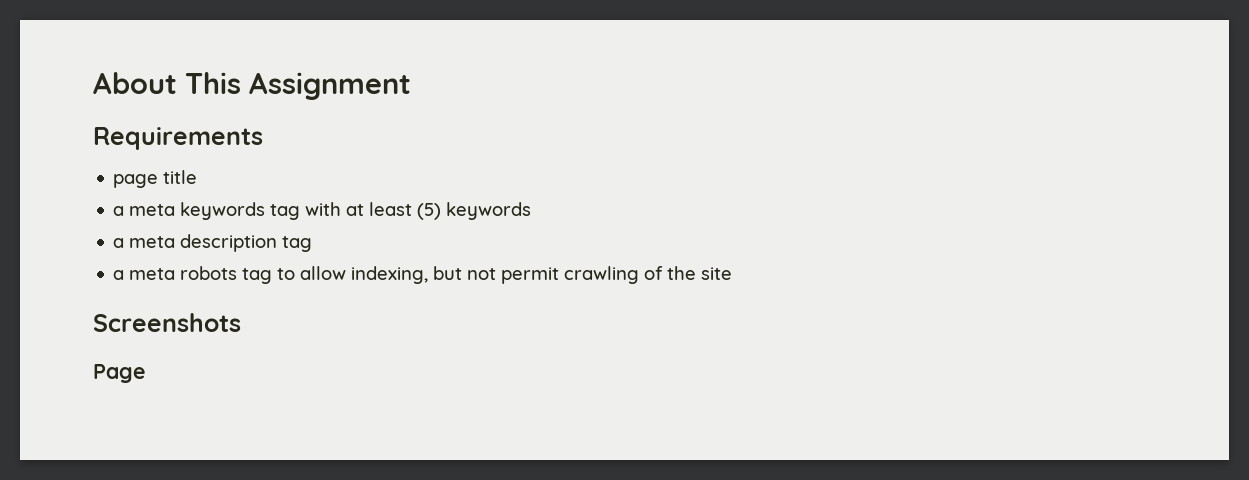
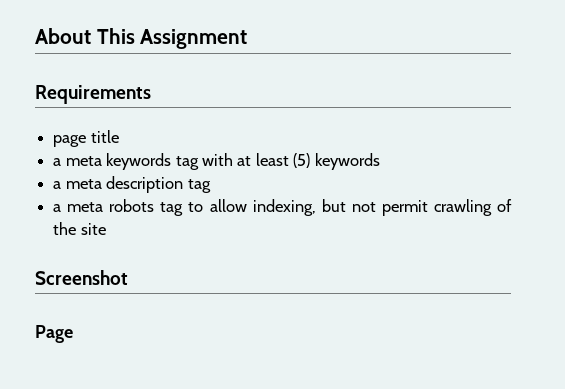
[93,313,241,332] Screenshots -> [35,270,128,285] Screenshot

